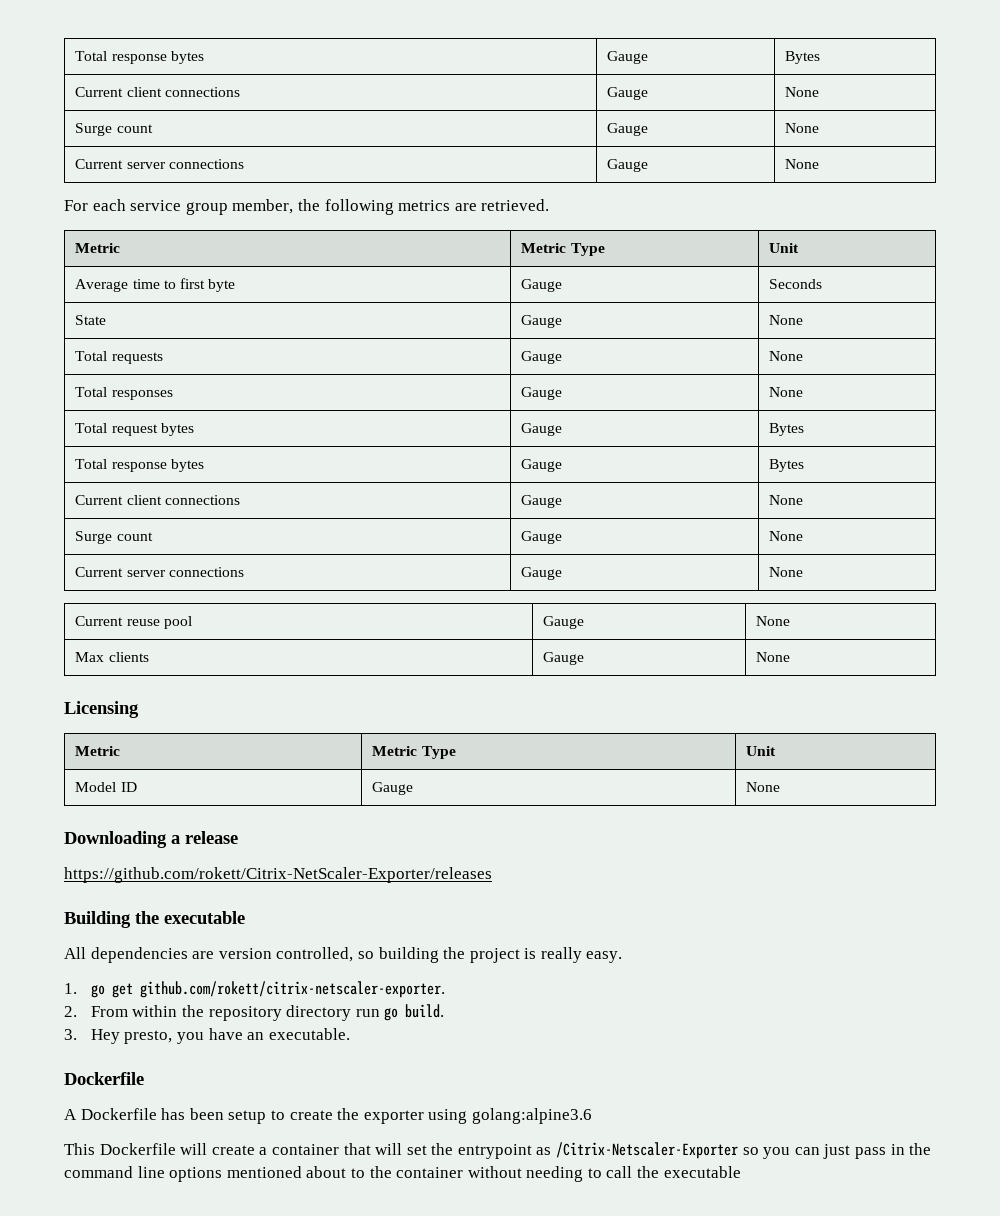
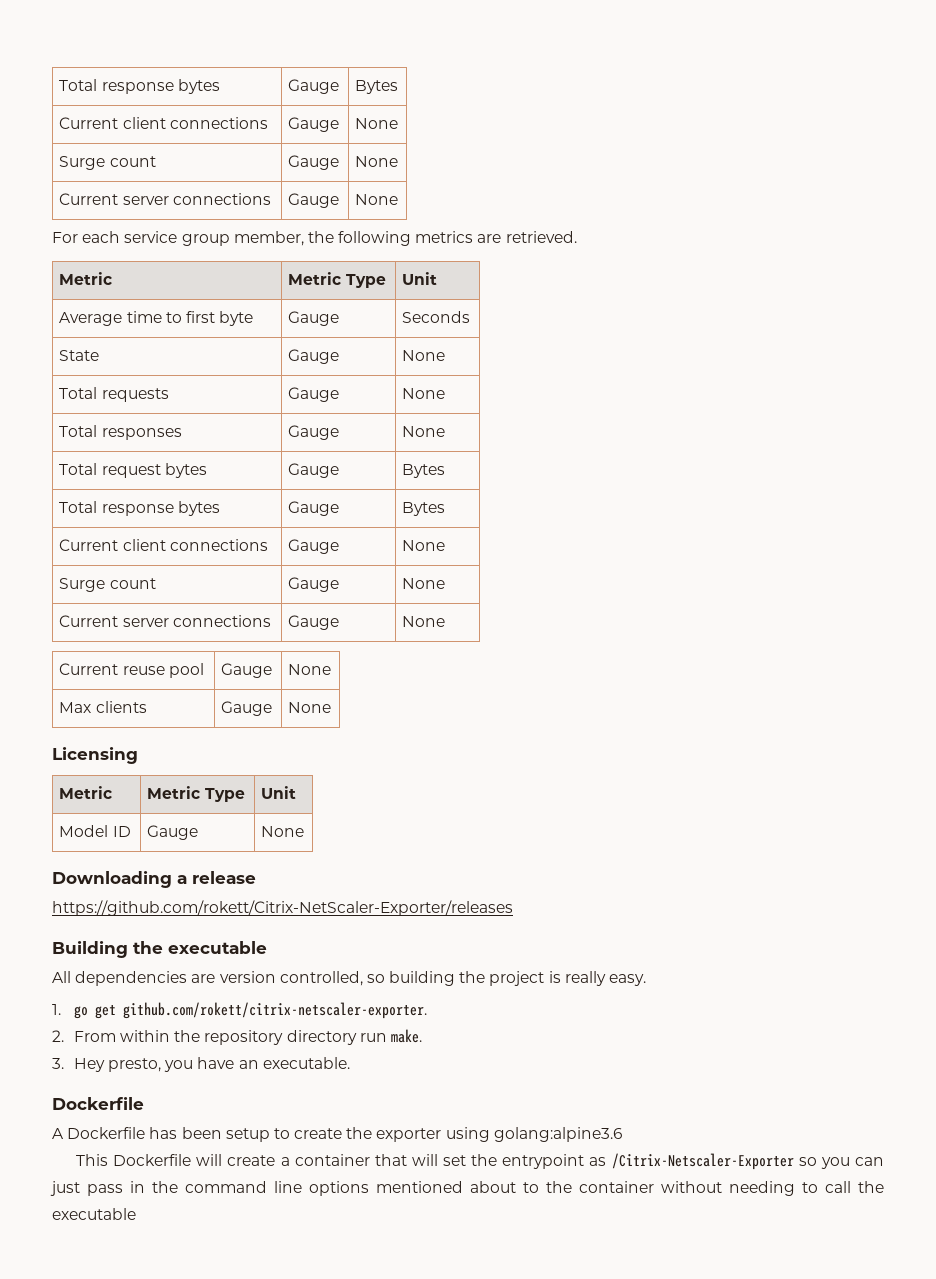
[384,1004,445,1021] go build. -> [391,1029,423,1043] make.

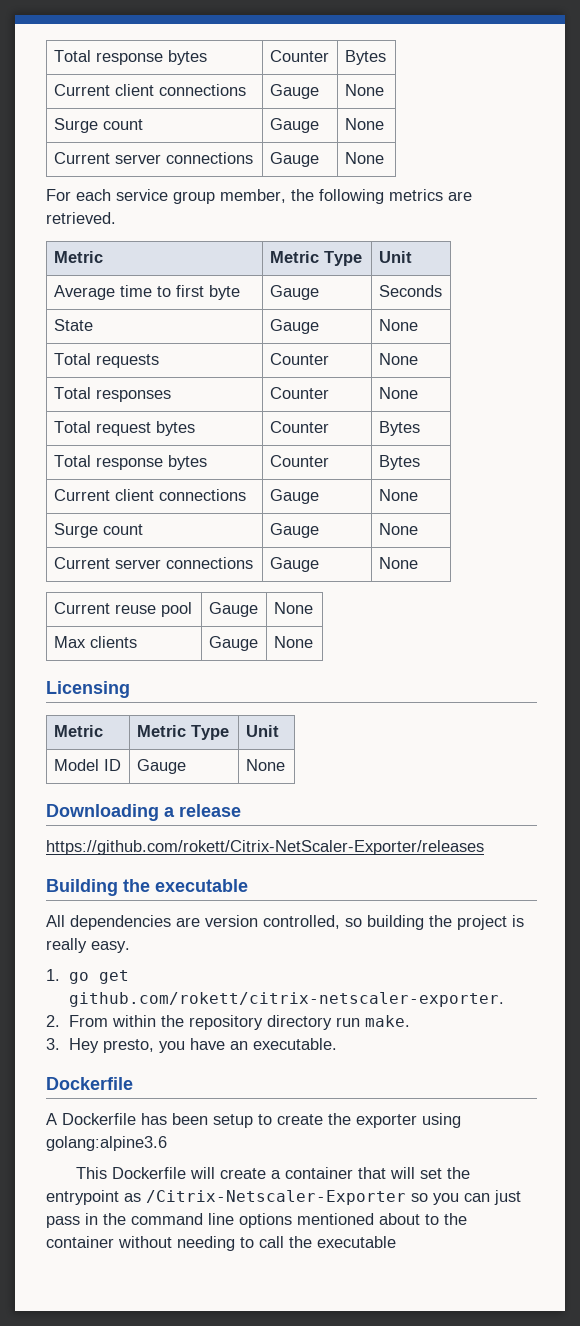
[59,79,220,94] [288,79,340,94] Total response bytes | Gauge -> [53,50,207,65] [269,50,329,62] Total response bytes | Counter
[288,387,340,402] Gauge -> [269,353,329,365] Counter
[288,425,340,440] Gauge -> [269,387,329,399] Counter
[288,463,340,478] Gauge -> [269,421,329,433] Counter
[288,501,340,516] Gauge -> [269,455,329,467] Counter

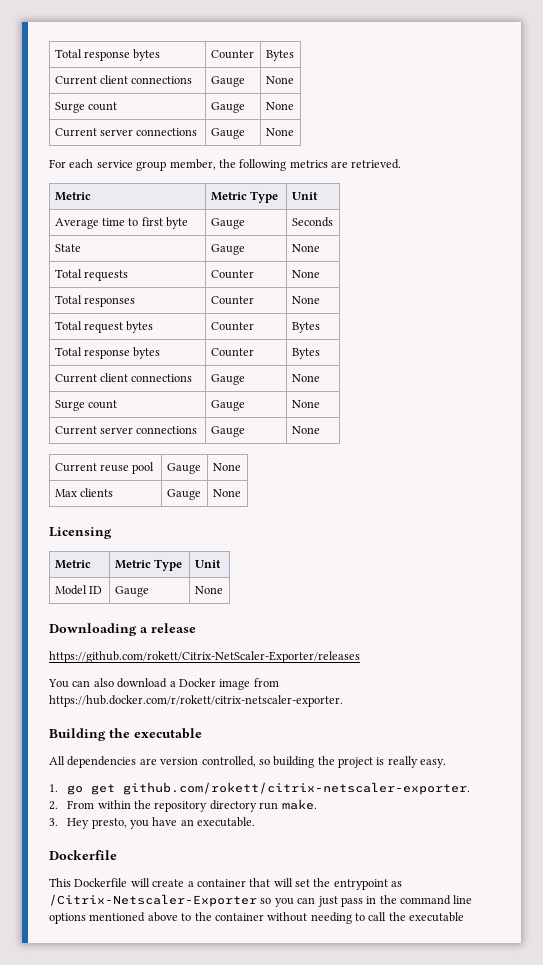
(484, 847) none -> [48,678,279,690] [49,695,343,707] // You can also download a Docker image from https://hub.docker.com/r/rokett/citrix-netscaler-exporter.
[46,1113,461,1128] [46,1136,167,1151] // A Dockerfile has been setup to create the exporter using golang:alpine3.6 -> (117, 855) none
[379,1213,420,1225] about -> [147,912,178,922] above

